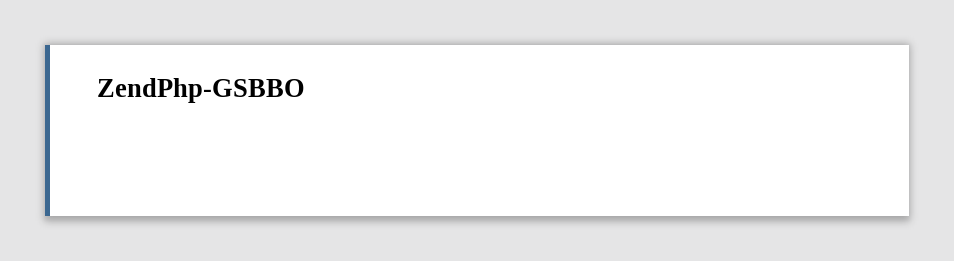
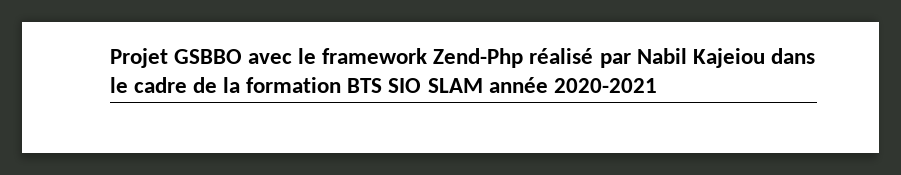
[97,78,305,103] ZendPhp-GSBBO -> [110,48,815,68] [110,77,657,93] Projet GSBBO avec le framework Zend-Php réalisé par Nabil Kajeiou dans le cadre de la formation BTS SIO SLAM année 2020-2021

